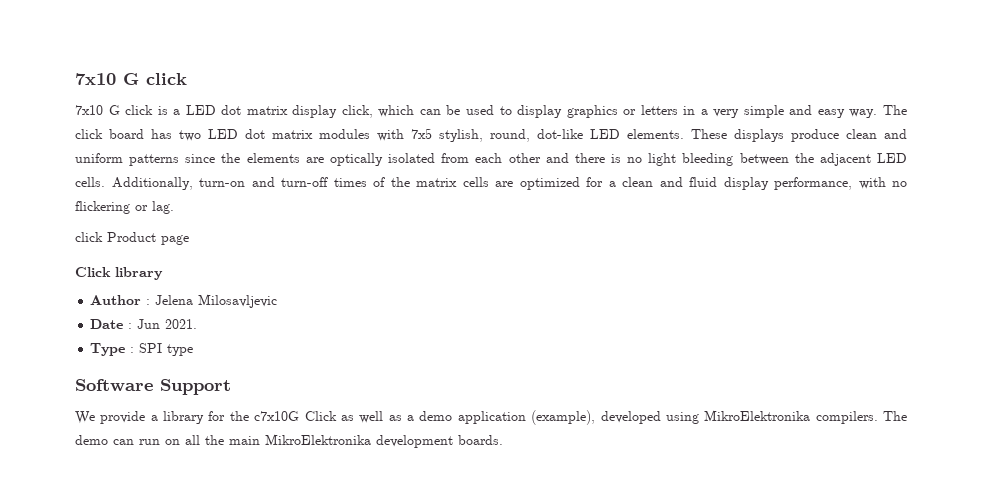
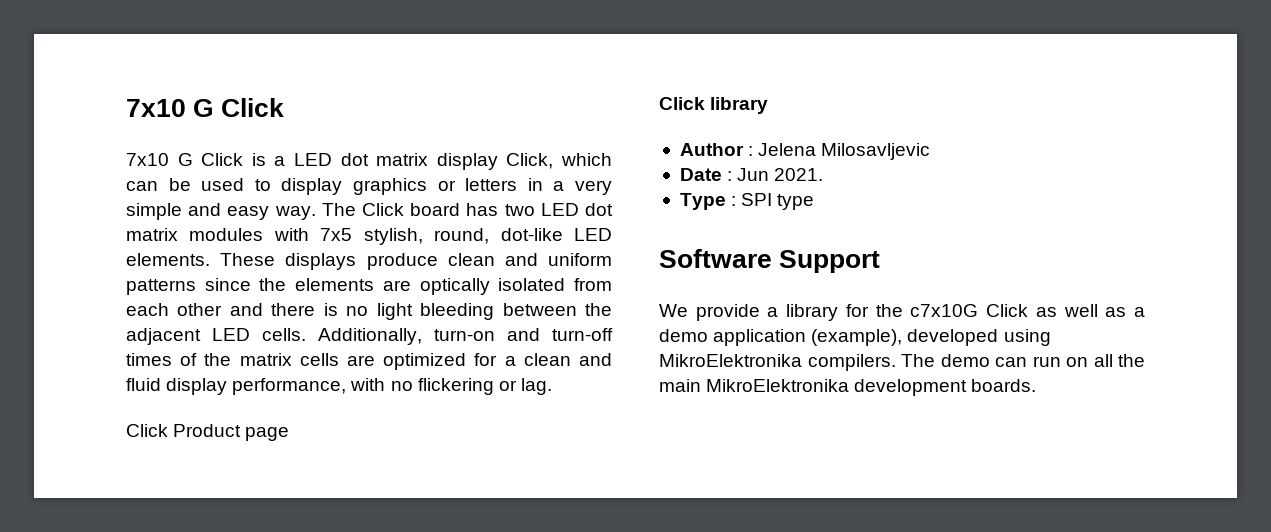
[75,73,187,85] [75,105,154,115] 7x10 G click // 7x10 G click -> [126,98,285,117] [126,153,244,166] 7x10 G Click // 7x10 G Click
[341,105,373,118] click, -> [506,153,554,169] Click,
[75,129,103,139] click -> [362,203,404,216] Click
[75,232,103,242] click -> [126,424,168,437] Click

